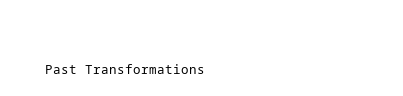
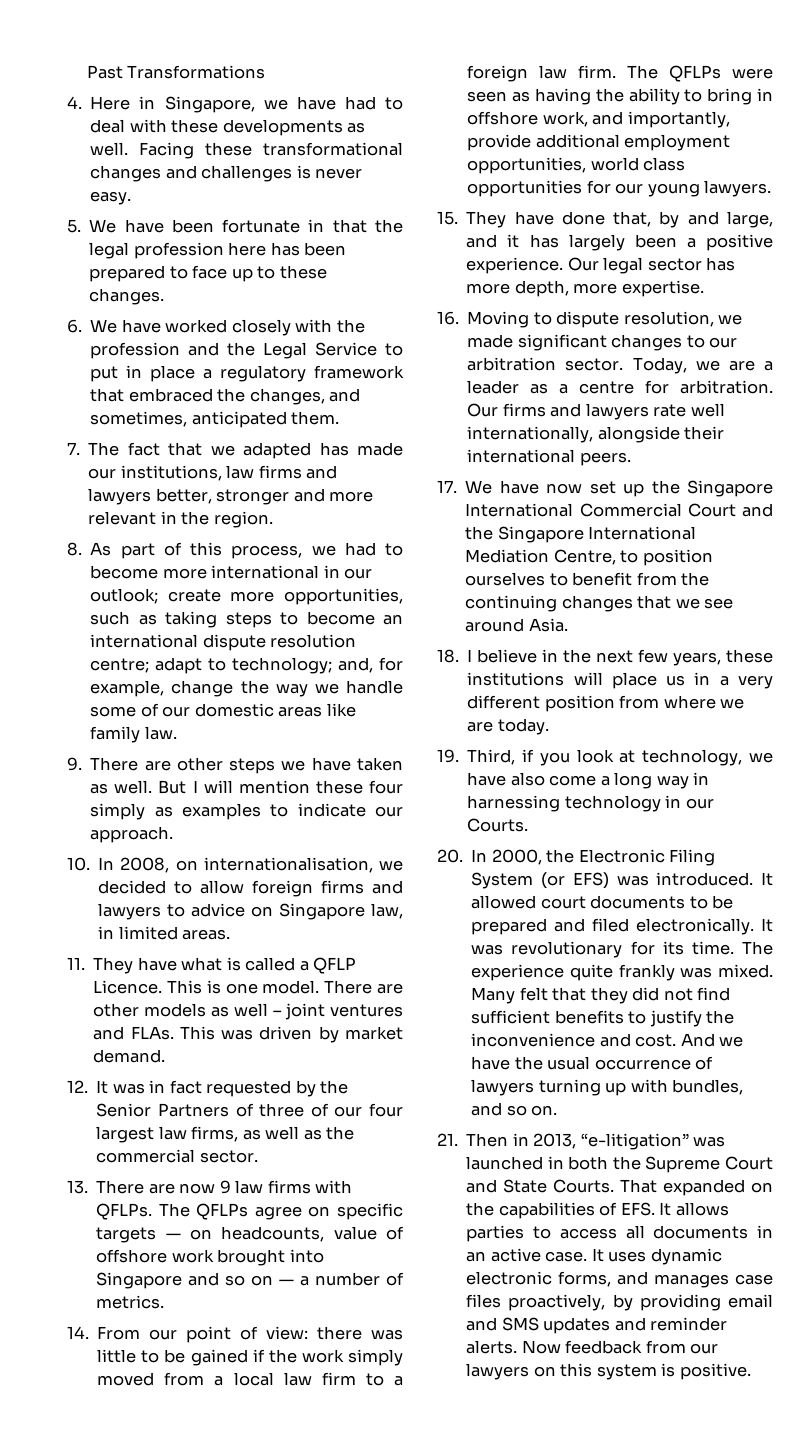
(205, 69) none -> [67,96,403,113] [90,119,366,136] [90,142,403,159] [90,165,363,182] [90,191,132,205] [67,219,403,233] [89,242,347,259] [89,265,327,282] [89,288,165,305] [67,319,365,336] [90,342,404,359] [90,365,405,382] [90,388,361,405] [90,411,340,428] [67,442,403,459] [88,465,338,481] [88,488,374,505] [88,511,273,528] [67,542,403,559] [90,565,373,579] [90,588,403,605] [90,611,403,628] [90,634,357,651] [90,657,403,674] [90,680,403,697] [90,703,356,717] [90,726,177,743] [67,757,403,774] [90,780,403,794] [90,803,403,820] [90,826,174,843] [67,857,403,873] [98,880,404,897] [98,903,404,920] [98,926,231,940] [67,957,356,974] [93,980,403,994] [93,1003,403,1020] [93,1026,403,1043] [93,1049,166,1063] [67,1080,348,1097] [96,1103,403,1117] [96,1126,354,1143] [96,1149,258,1163] [67,1180,352,1194] [96,1203,404,1220] [96,1226,405,1243] [96,1249,324,1266] [96,1272,405,1289] [96,1295,165,1309] [67,1326,403,1343] [97,1349,403,1366] [97,1372,403,1386] [467,65,773,82] [467,88,773,105] [467,111,730,128] [467,134,731,151] [467,157,686,174] [467,180,772,197] [437,211,773,228] [466,234,773,251] [466,257,736,274] [466,280,704,297] [437,311,743,328] [467,334,738,351] [467,357,773,374] [467,380,773,394] [467,403,725,420] [467,426,725,443] [467,449,631,466] [437,480,773,497] [465,503,773,517] [465,526,697,543] [465,549,713,566] [465,572,710,586] [465,595,734,612] [465,618,568,632] [437,649,773,666] [467,672,773,689] [467,695,745,712] [467,718,549,735] [437,749,773,766] [467,772,709,789] [467,795,714,812] [467,818,529,832] [437,849,716,866] [471,872,773,889] [471,895,734,909] [471,918,773,935] [471,941,773,958] [471,964,773,981] [471,987,730,1004] [471,1010,735,1027] [471,1033,744,1047] [471,1056,714,1070] [471,1079,744,1096] [471,1102,558,1116] [437,1133,726,1150] [466,1156,773,1173] [466,1179,773,1196] [466,1202,729,1219] [466,1225,773,1242] [466,1248,722,1265] [466,1271,773,1288] [466,1294,773,1311] [466,1317,728,1334] [466,1340,719,1354] [466,1363,751,1380] // 4. Here in Singapore, we have had to deal with these developments as well. Facing these transformational changes and challenges is never easy. // 5. We have been fortunate in that the legal profession here has been prepared to face up to these changes. // 6. We have worked closely with the profession and the Legal Service to put in place a regulatory framework that embraced the changes, and sometimes, anticipated them. // 7. The fact that we adapted has made our institutions, law firms and lawyers better, stronger and more relevant in the region. // 8. As part of this process, we had to become more international in our outlook; create more opportunities, such as taking steps to become an international dispute resolution centre; adapt to technology; and, for example, change the way we handle some of our domestic areas like family law. // 9. There are other steps we have taken as well. But I will mention these four simply as examples to indicate our approach. // 10. In 2008, on internationalisation, we decided to allow foreign firms and lawyers to advice on Singapore law, in limited areas. // 11. They have what is called a QFLP Licence. This is one model. There are other models as well – joint ventures and FLAs. This was driven by market demand. // 12. It was in fact requested by the Senior Partners of three of our four largest law firms, as well as the commercial sector. // 13. There are now 9 law firms with QFLPs. The QFLPs agree on specific targets — on headcounts, value of offshore work brought into Singapore and so on — a number of metrics. // 14. From our point of view: there was little to be gained if the work simply moved from a local law firm to a foreign law firm. The QFLPs were seen as having the ability to bring in offshore work, and importantly, provide additional employment opportunities, world class opportunities for our young lawyers. // 15. They have done that, by and large, and it has largely been a positive experience. Our legal sector has more depth, more expertise. // 16. Moving to dispute resolution, we made significant changes to our arbitration sector. Today, we are a leader as a centre for arbitration. Our firms and lawyers rate well internationally, alongside their international peers. // 17. We have now set up the Singapore International Commercial Court and the Singapore International Mediation Centre, to position ourselves to benefit from the continuing changes that we see around Asia. // 18. I believe in the next few years, these institutions will place us in a very different position from where we are today. // 19. Third, if you look at technology, we have also come a long way in harnessing technology in our Courts. // 20. In 2000, the Electronic Filing System (or EFS) was introduced. It allowed court documents to be prepared and filed electronically. It was revolutionary for its time. The experience quite frankly was mixed. Many felt that they did not find sufficient benefits to justify the inconvenience and cost. And we have the usual occurrence of lawyers turning up with bundles, and so on. // 21. Then in 2013, “e-litigation” was launched in both the Supreme Court and State Courts. That expanded on the capabilities of EFS. It allows parties to access all documents in an active case. It uses dynamic electronic forms, and manages case files proactively, by providing email and SMS updates and reminder alerts. Now feedback from our lawyers on this system is positive.

